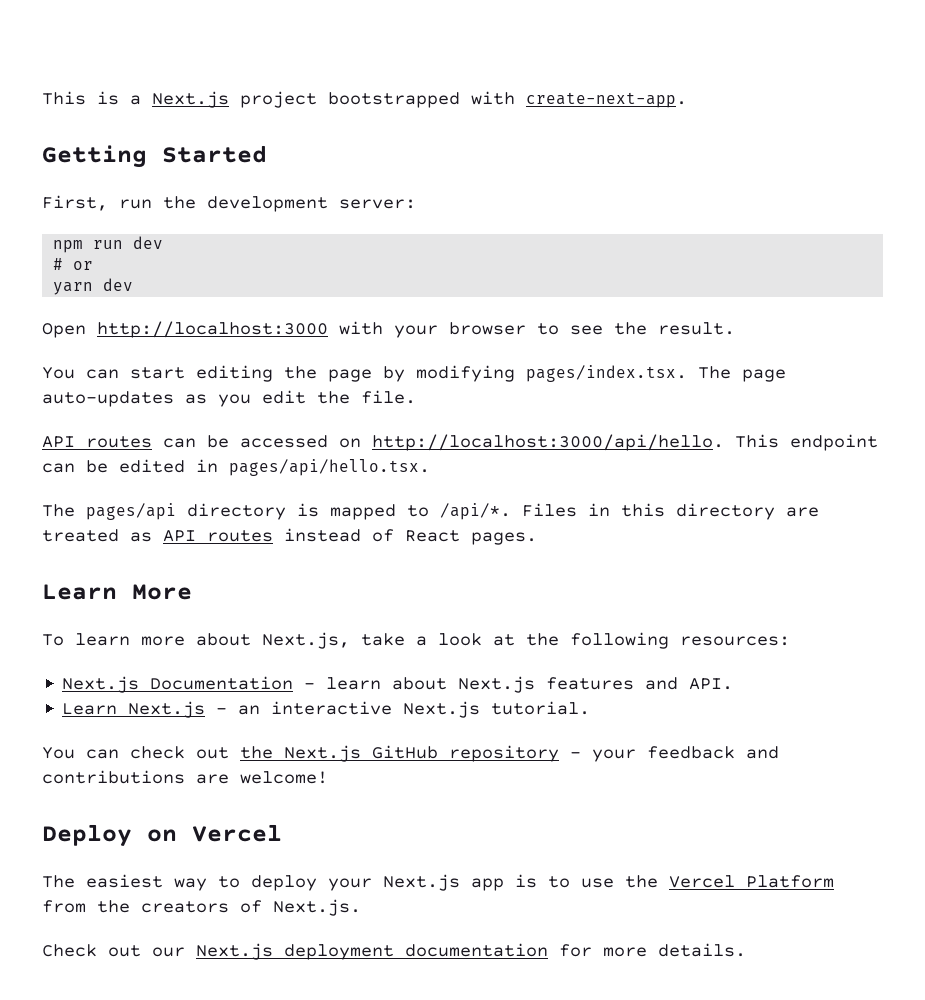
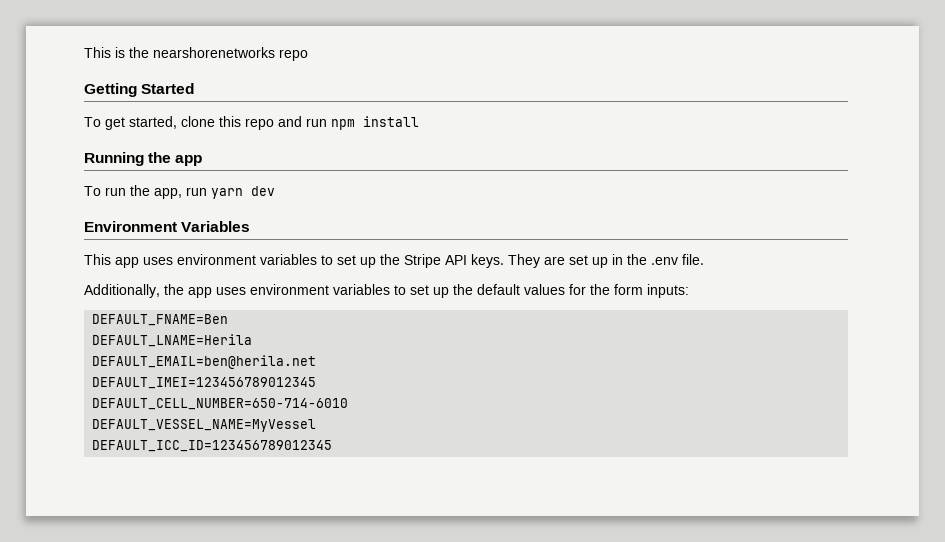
[130,91,687,108] [42,145,267,168] [42,195,416,212] [53,236,164,253] [53,258,94,270] [53,278,134,295] [42,321,735,338] [42,365,786,382] [42,390,416,407] [42,434,878,451] [42,459,430,476] [42,503,819,520] [42,528,537,545] [42,584,192,600] [42,632,790,649] [62,676,734,693] [62,701,591,718] [42,745,779,762] [42,770,328,784] [42,824,282,847] [42,874,834,891] [42,899,361,916] [42,943,746,960] a Next.js project bootstrapped with create-next-app. // Getting Started // First, run the development server: // npm run dev // # or // yarn dev // Open http://localhost:3000 with your browser to see the result. // You can start editing the page by modifying pages/index.tsx. The page auto-updates as you edit the file. // API routes can be accessed on http://localhost:3000/api/hello. This endpoint can be edited in pages/api/hello.tsx. // The pages/api directory is mapped to /api/*. Files in this directory are treated as API routes instead of React pages. // Learn More // To learn more about Next.js, take a look at the following resources: // Next.js Documentation - learn about Next.js features and API. // Learn Next.js - an interactive Next.js tutorial. // You can check out the Next.js GitHub repository - your feedback and contributions are welcome! // Deploy on Vercel // The easiest way to deploy your Next.js app is to use the Vercel Platform from the creators of Next.js. // Check out our Next.js deployment documentation for more details. -> [129,47,308,61] [84,83,195,97] [84,116,419,130] [84,152,203,166] [84,185,275,199] [84,221,251,232] [84,254,704,268] [84,284,689,298] [92,314,229,326] [92,334,253,347] [92,355,317,369] [92,377,317,389] [92,398,349,410] [92,419,317,432] [92,440,333,452] the nearshorenetworks repo // Getting Started // To get started, clone this repo and run npm install // Running the app // To run the app, run yarn dev // Environment Variables // This app uses environment variables to set up the Stripe API keys. They are set up in the .env file. // Additionally, the app uses environment variables to set up the default values for the form inputs: // DEFAULT_FNAME=Ben // DEFAULT_LNAME=Herila // DEFAULT_EMAIL=ben@herila.net // DEFAULT_IMEI=123456789012345 // DEFAULT_CELL_NUMBER=650-714-6010 // DEFAULT_VESSEL_NAME=MyVessel // DEFAULT_ICC_ID=123456789012345

